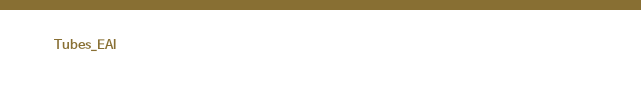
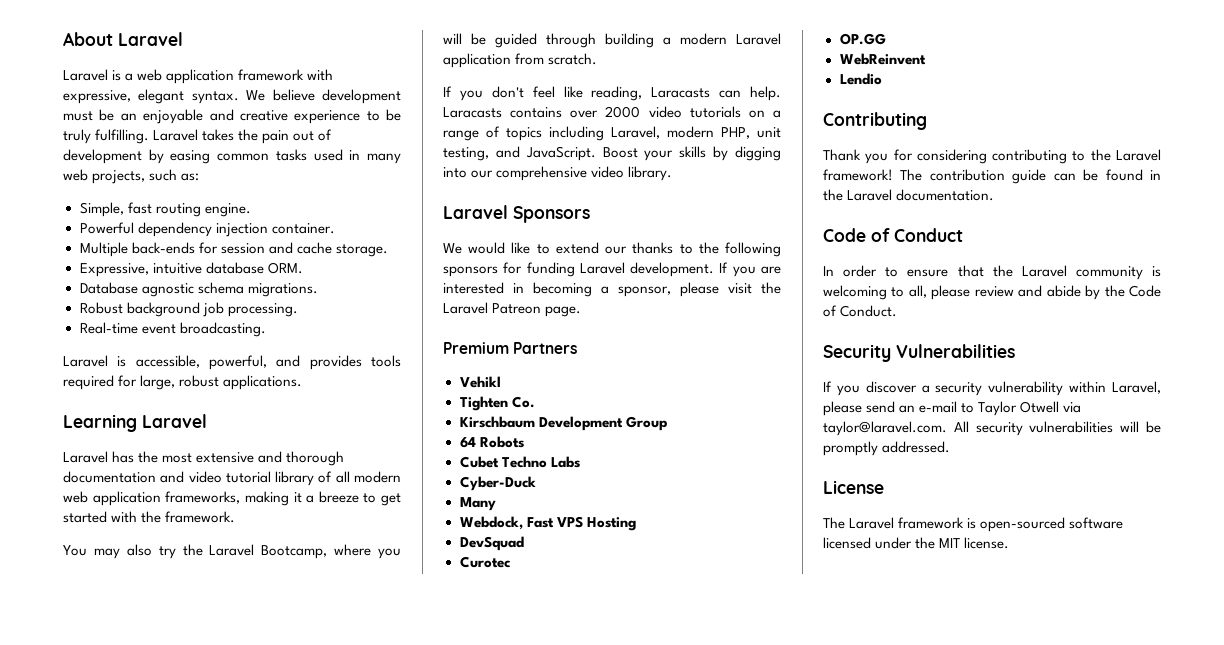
[54,39,116,52] Tubes_EAI -> [63,32,183,46] [63,69,334,84] [63,89,401,104] [63,109,401,124] [63,129,333,144] [63,149,402,164] [63,169,200,184] [79,202,251,217] [79,222,335,237] [79,242,388,257] [79,262,303,277] [79,282,318,297] [79,302,298,317] [79,322,266,337] [63,355,401,370] [63,375,303,390] [63,414,207,432] [63,451,345,466] [63,471,401,486] [63,491,401,506] [63,511,236,523] [63,544,401,559] [443,33,781,48] [443,53,598,68] [443,86,781,101] [443,106,781,118] [443,126,781,141] [443,146,782,161] [443,166,673,181] [443,205,590,223] [443,242,781,257] [443,262,781,277] [443,282,781,297] [443,302,582,317] [443,342,578,354] [459,376,501,388] [459,396,535,411] [459,416,667,431] [459,436,524,448] [459,456,580,468] [459,476,536,491] [459,497,496,511] [459,516,636,531] [459,536,524,551] [459,556,511,568] [839,33,886,45] [839,53,926,65] [839,73,882,85] [823,112,927,130] [823,149,1161,164] [823,169,1161,184] [823,189,995,201] [823,228,963,242] [823,265,1161,280] [823,285,1161,300] [823,305,898,317] [823,344,1015,362] [823,381,1161,396] [823,401,1082,416] [823,421,1161,436] [823,441,951,456] [823,480,884,494] [823,517,1124,532] [823,537,1010,549] About Laravel // Laravel is a web application framework with expressive, elegant syntax. We believe development must be an enjoyable and creative experience to be truly fulfilling. Laravel takes the pain out of development by easing common tasks used in many web projects, such as: // Simple, fast routing engine. // Powerful dependency injection container. // Multiple back-ends for session and cache storage. // Expressive, intuitive database ORM. // Database agnostic schema migrations. // Robust background job processing. // Real-time event broadcasting. // Laravel is accessible, powerful, and provides tools required for large, robust applications. // Learning Laravel // Laravel has the most extensive and thorough documentation and video tutorial library of all modern web application frameworks, making it a breeze to get started with the framework. // You may also try the Laravel Bootcamp, where you will be guided through building a modern Laravel application from scratch. // If you don't feel like reading, Laracasts can help. Laracasts contains over 2000 video tutorials on a range of topics including Laravel, modern PHP, unit testing, and JavaScript. Boost your skills by digging into our comprehensive video library. // Laravel Sponsors // We would like to extend our thanks to the following sponsors for funding Laravel development. If you are interested in becoming a sponsor, please visit the Laravel Patreon page. // Premium Partners // Vehikl // Tighten Co. // Kirschbaum Development Group // 64 Robots // Cubet Techno Labs // Cyber-Duck // Many // Webdock, Fast VPS Hosting // DevSquad // Curotec // OP.GG // WebReinvent // Lendio // Contributing // Thank you for considering contributing to the Laravel framework! The contribution guide can be found in the Laravel documentation. // Code of Conduct // In order to ensure that the Laravel community is welcoming to all, please review and abide by the Code of Conduct. // Security Vulnerabilities // If you discover a security vulnerability within Laravel, please send an e-mail to Taylor Otwell via taylor@laravel.com. All security vulnerabilities will be promptly addressed. // License // The Laravel framework is open-sourced software licensed under the MIT license.

